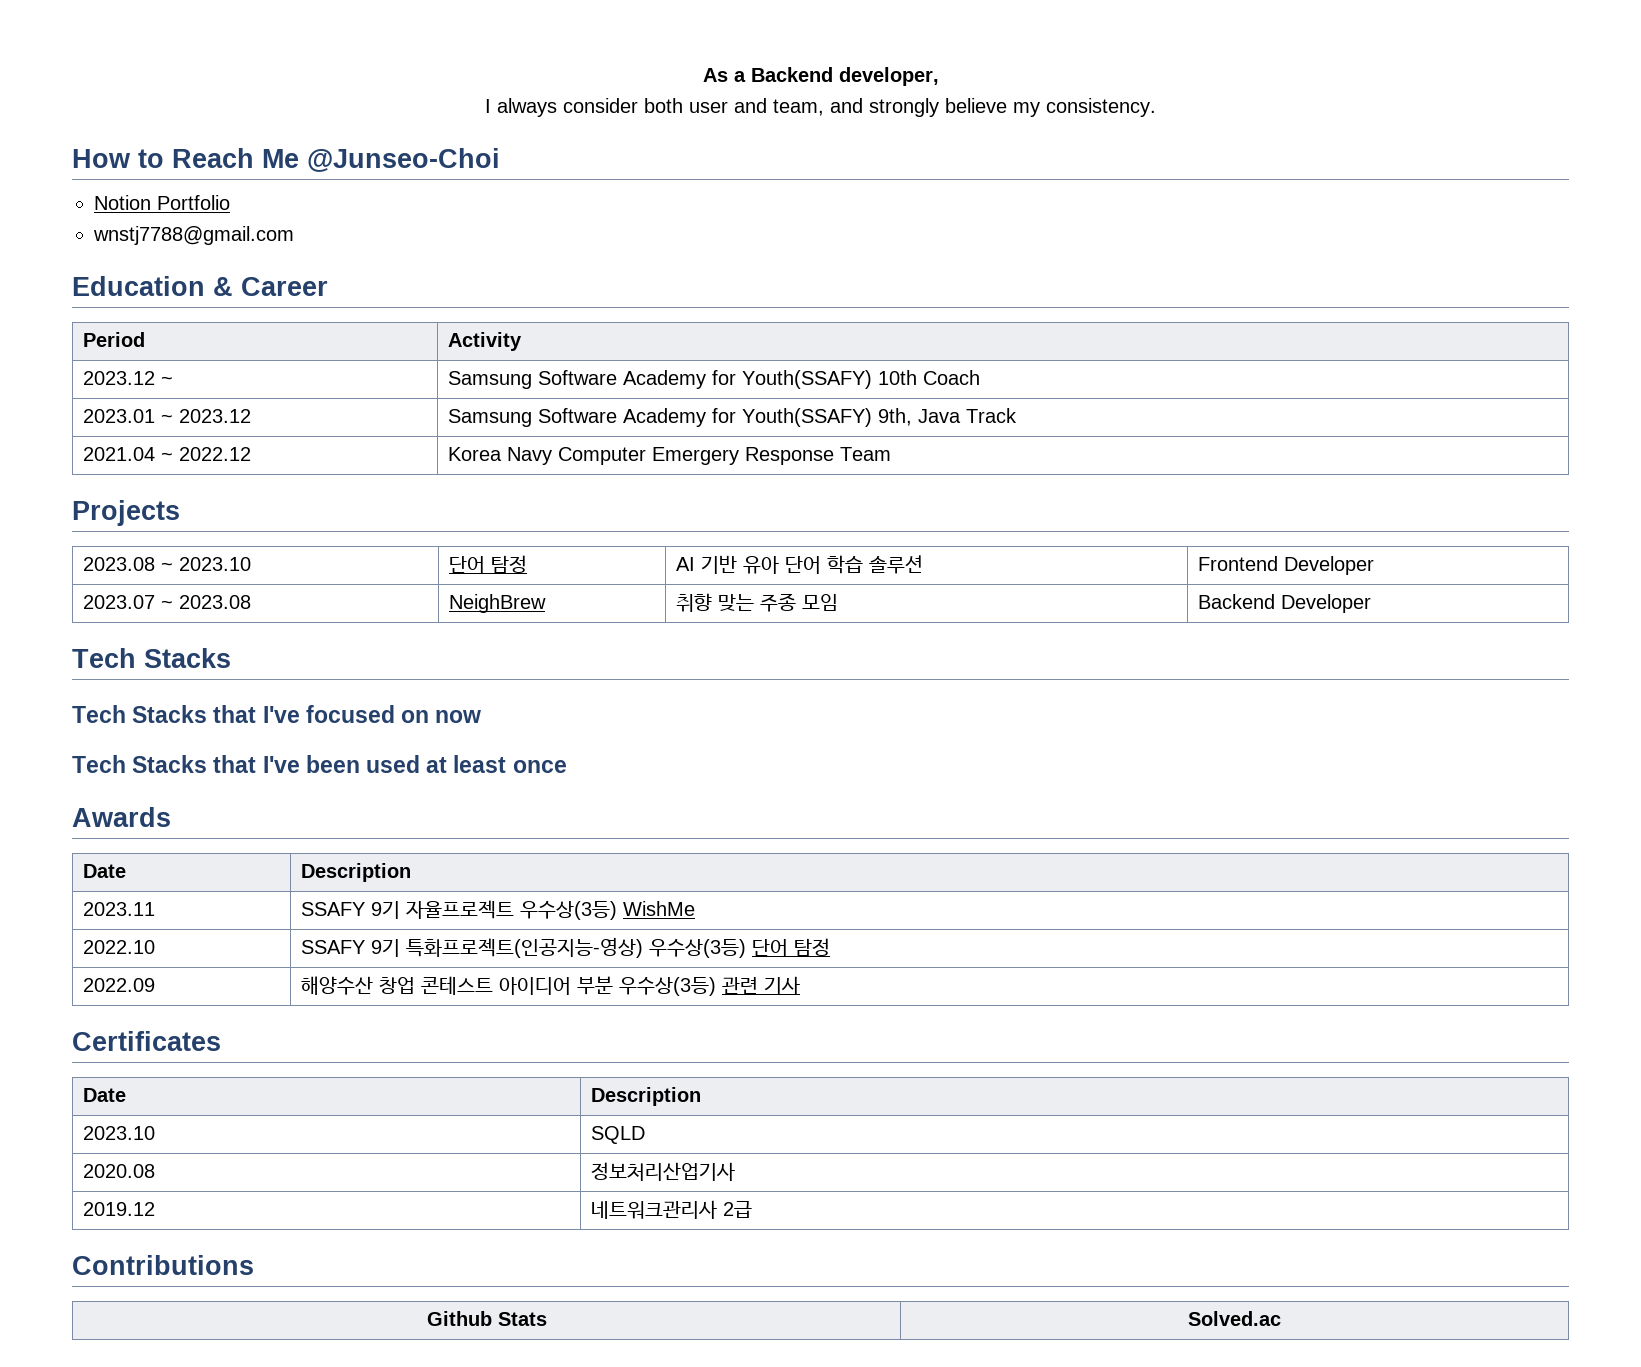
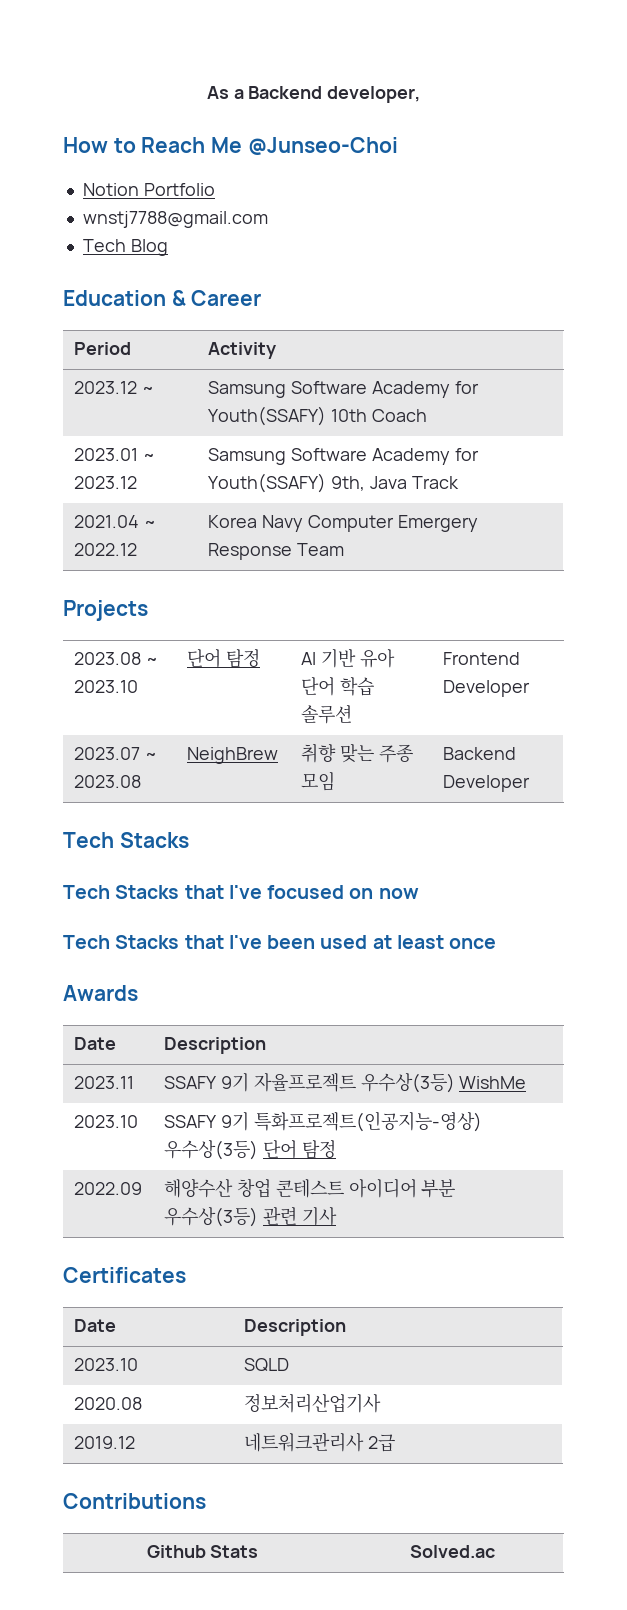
[485,98,1156,117] // I always consider both user and team, and strongly believe my consistency. -> (421, 94) none
(294, 235) none -> [82,239,168,256] // Tech Blog
[83,940,156,954] 2022.10 -> [73,1115,138,1128] 2023.10

